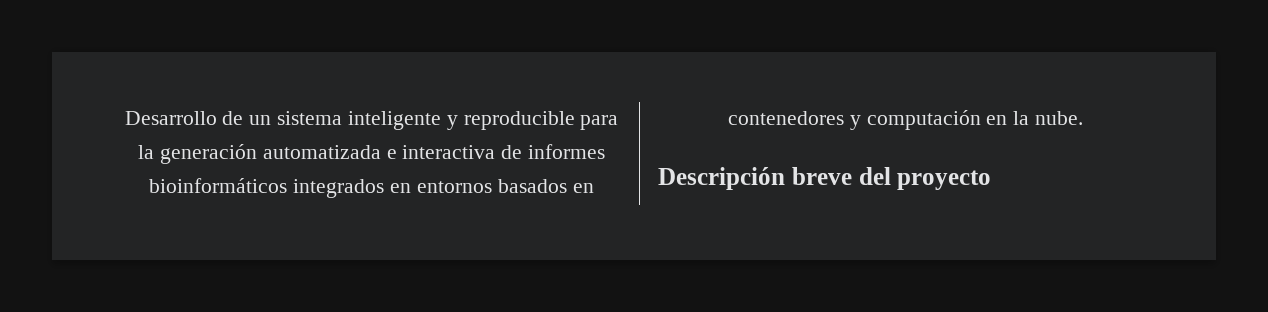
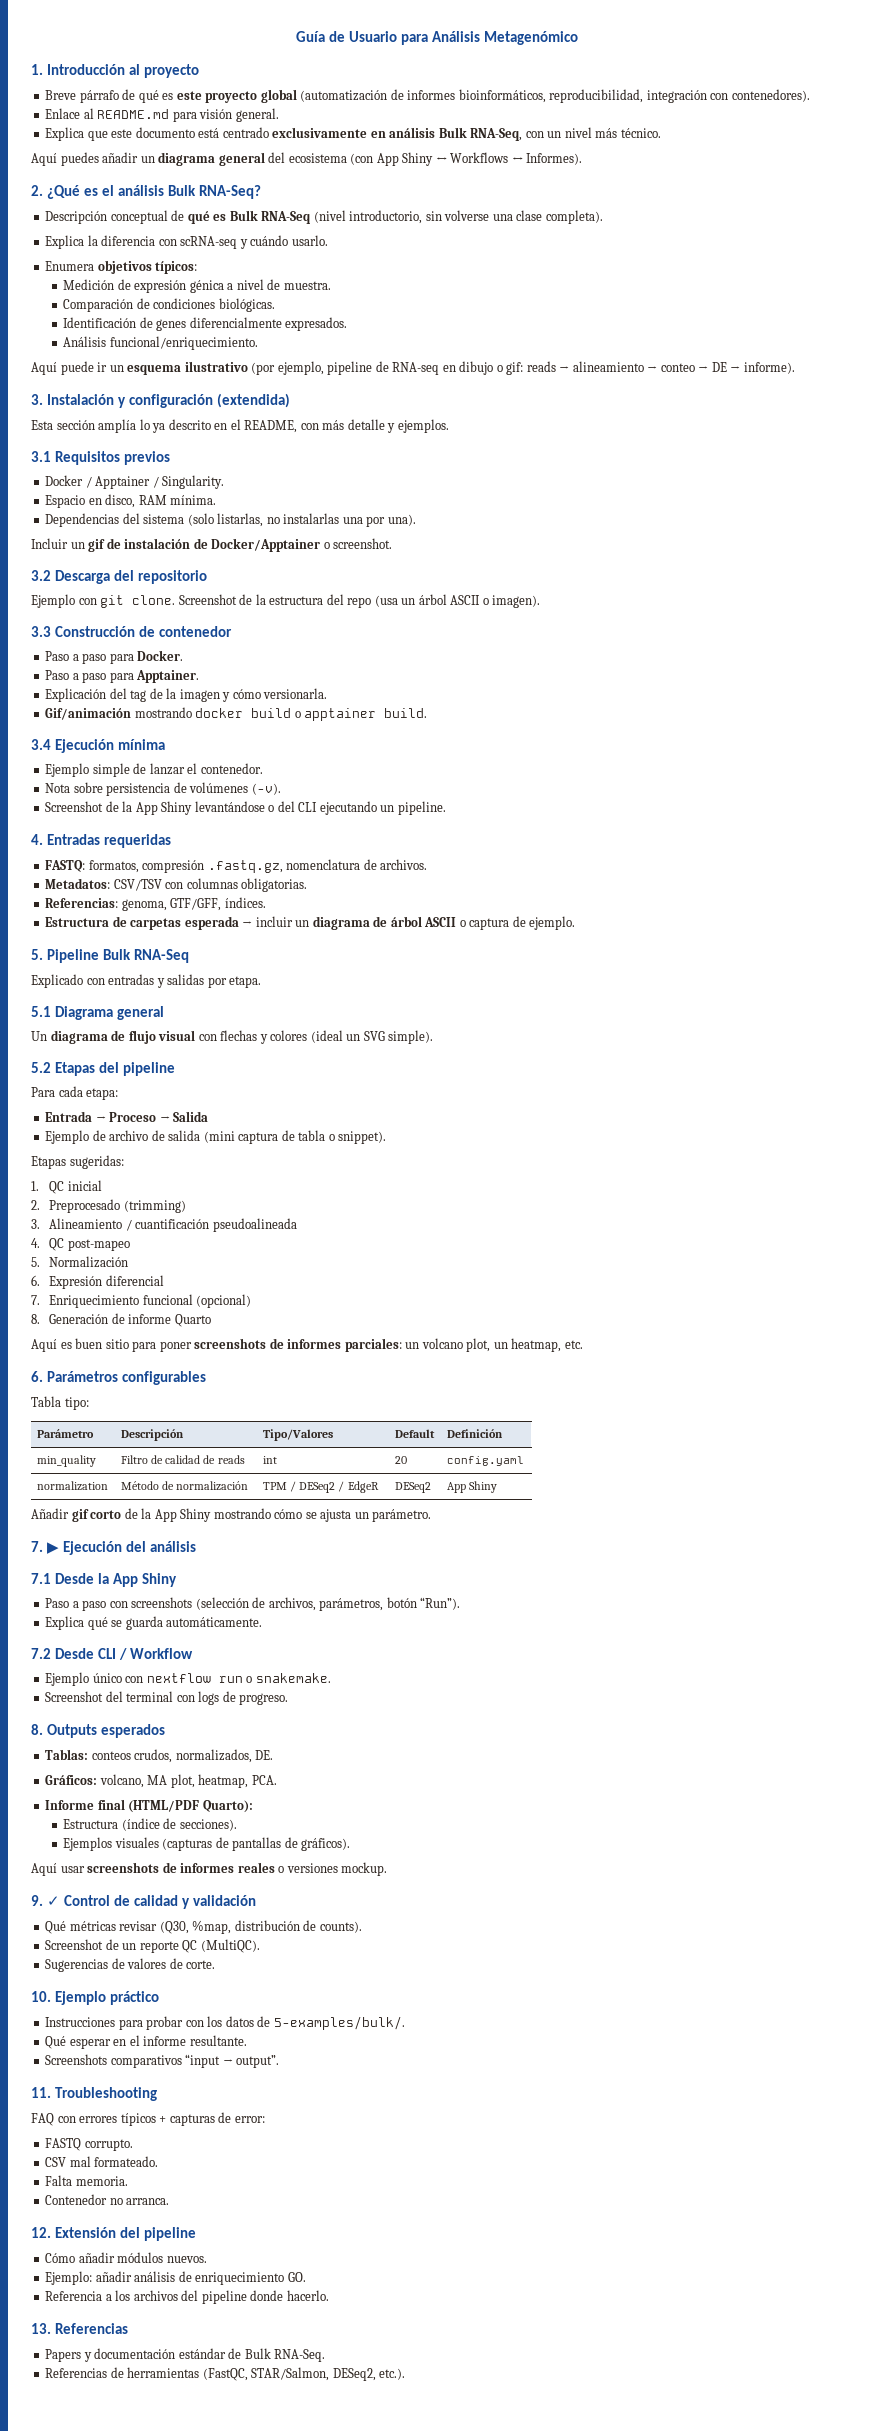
[124,111,619,130] [138,144,605,164] [149,178,594,198] [727,110,1084,130] [658,167,992,190] Desarrollo de un sistema inteligente y reproducible para la generación automatizada e interactiva de informes bioinformáticos integrados en entornos basados en contenedores y computación en la nube. // Descripción breve del proyecto -> [295,31,579,45] [31,64,200,78] [45,89,810,103] [45,108,279,122] [45,127,661,141] [31,152,583,166] [31,185,262,199] [45,210,603,224] [45,235,328,249] [45,260,198,274] [63,279,331,293] [63,298,275,312] [63,317,348,331] [63,336,258,350] [31,361,795,375] [31,393,291,408] [31,419,449,433] [31,451,170,465] [45,475,225,489] [45,494,217,508] [45,513,416,527] [31,538,393,552] [31,570,207,584] [31,594,541,608] [31,626,232,637] [45,650,184,664] [45,670,200,683] [45,688,328,702] [45,707,428,721] [31,739,165,753] [45,763,263,777] [45,782,281,796] [45,801,446,815] [31,834,172,848] [45,859,428,873] [45,878,308,892] [45,897,266,911] [45,916,576,930] [31,949,190,963] [31,974,262,988] [31,1006,164,1020] [31,1030,434,1044] [31,1062,175,1076] [31,1086,119,1100] [45,1111,209,1122] [45,1130,387,1144] [31,1155,124,1169] [31,1180,102,1194] [31,1199,186,1213] [31,1218,297,1232] [31,1238,130,1251] [31,1256,128,1268] [31,1275,164,1289] [31,1294,252,1308] [31,1313,211,1327] [31,1338,583,1352] [31,1371,207,1385] [31,1396,89,1410] [37,1429,95,1438] [121,1429,185,1441] [263,1429,334,1441] [395,1429,436,1438] [447,1429,504,1438] [37,1455,97,1467] [121,1455,245,1464] [263,1456,278,1464] [395,1456,408,1464] [447,1456,525,1466] [37,1481,109,1491] [121,1481,249,1491] [263,1481,379,1493] [395,1482,432,1493] [447,1481,498,1493] [31,1508,432,1522] [31,1541,197,1555] [31,1573,177,1587] [45,1597,461,1611] [45,1616,263,1630] [31,1648,193,1660] [45,1672,331,1686] [45,1691,289,1705] [31,1724,166,1738] [45,1749,274,1763] [45,1774,277,1788] [45,1799,253,1813] [63,1818,237,1831] [63,1837,351,1851] [31,1862,388,1876] [31,1895,257,1909] [45,1920,362,1934] [45,1939,260,1953] [45,1958,216,1972] [31,1991,160,2005] [45,2016,405,2030] [45,2035,247,2049] [45,2054,280,2068] [31,2087,158,2101] [31,2112,265,2126] [45,2138,133,2151] [45,2156,159,2167] [45,2175,128,2186] [45,2194,170,2205] [31,2227,197,2241] [45,2252,207,2263] [45,2271,306,2285] [45,2290,329,2304] [31,2323,129,2334] [45,2348,326,2362] [45,2367,406,2381] Guía de Usuario para Análisis Metagenómico // 1. Introducción al proyecto // Breve párrafo de qué es este proyecto global (automatización de informes bioinformáticos, reproducibilidad, integración con contenedores). // Enlace al README.md para visión general. // Explica que este documento está centrado exclusivamente en análisis Bulk RNA-Seq, con un nivel más técnico. // Aquí puedes añadir un diagrama general del ecosistema (con App Shiny ↔ Workflows ↔ Informes). // 2. ¿Qué es el análisis Bulk RNA-Seq? // Descripción conceptual de qué es Bulk RNA-Seq (nivel introductorio, sin volverse una clase completa). // Explica la diferencia con scRNA-seq y cuándo usarlo. // Enumera objetivos típicos: // Medición de expresión génica a nivel de muestra. // Comparación de condiciones biológicas. // Identificación de genes diferencialmente expresados. // Análisis funcional/enriquecimiento. // Aquí puede ir un esquema ilustrativo (por ejemplo, pipeline de RNA-seq en dibujo o gif: reads → alineamiento → conteo → DE → informe). // 3. Instalación y configuración (extendida) // Esta sección amplía lo ya descrito en el README, con más detalle y ejemplos. // 3.1 Requisitos previos // Docker / Apptainer / Singularity. // Espacio en disco, RAM mínima. // Dependencias del sistema (solo listarlas, no instalarlas una por una). // Incluir un gif de instalación de Docker/Apptainer o screenshot. // 3.2 Descarga del repositorio // Ejemplo con git clone. Screenshot de la estructura del repo (usa un árbol ASCII o imagen). // 3.3 Construcción de contenedor // Paso a paso para Docker. // Paso a paso para Apptainer. // Explicación del tag de la imagen y cómo versionarla. // Gif/animación mostrando docker build o apptainer build. // 3.4 Ejecución mínima // Ejemplo simple de lanzar el contenedor. // Nota sobre persistencia de volúmenes (-v). // Screenshot de la App Shiny levantándose o del CLI ejecutando un pipeline. // 4. Entradas requeridas // FASTQ: formatos, compresión .fastq.gz, nomenclatura de archivos. // Metadatos: CSV/TSV con columnas obligatorias. // Referencias: genoma, GTF/GFF, índices. // Estructura de carpetas esperada → incluir un diagrama de árbol ASCII o captura de ejemplo. // 5. Pipeline Bulk RNA-Seq // Explicado con entradas y salidas por etapa. // 5.1 Diagrama general // Un diagrama de flujo visual con flechas y colores (ideal un SVG simple). // 5.2 Etapas del pipeline // Para cada etapa: // Entrada → Proceso → Salida // Ejemplo de archivo de salida (mini captura de tabla o snippet). // Etapas sugeridas: // 1. QC inicial // 2. Preprocesado (trimming) // 3. Alineamiento / cuantificación pseudoalineada // 4. QC post-mapeo // 5. Normalización // 6. Expresión diferencial // 7. Enriquecimiento funcional (opcional) // 8. Generación de informe Quarto // Aquí es buen sitio para poner screenshots de informes parciales: un volcano plot, un heatmap, etc. // 6. Parámetros configurables // Tabla tipo: // Parámetro | Descripción | Tipo/Valores | Default | Definición // min_quality | Filtro de calidad de reads | int | 20 | config.yaml // normalization | Método de normalización | TPM / DESeq2 / EdgeR | DESeq2 | App Shiny // Añadir gif corto de la App Shiny mostrando cómo se ajusta un parámetro. // 7. ▶ Ejecución del análisis // 7.1 Desde la App Shiny // Paso a paso con screenshots (selección de archivos, parámetros, botón “Run”). // Explica qué se guarda automáticamente. // 7.2 Desde CLI / Workflow // Ejemplo único con nextflow run o snakemake. // Screenshot del terminal con logs de progreso. // 8. Outputs esperados // Tablas: conteos crudos, normalizados, DE. // Gráficos: volcano, MA plot, heatmap, PCA. // Informe final (HTML/PDF Quarto): // Estructura (índice de secciones). // Ejemplos visuales (capturas de pantallas de gráficos). // Aquí usar screenshots de informes reales o versiones mockup. // 9. ✓ Control de calidad y validación // Qué métricas revisar (Q30, %map, distribución de counts). // Screenshot de un reporte QC (MultiQC). // Sugerencias de valores de corte. // 10. Ejemplo práctico // Instrucciones para probar con los datos de 5-examples/bulk/. // Qué esperar en el informe resultante. // Screenshots comparativos “input → output”. // 11. Troubleshooting // FAQ con errores típicos + capturas de error: // FASTQ corrupto. // CSV mal formateado. // Falta memoria. // Contenedor no arranca. // 12. Extensión del pipeline // Cómo añadir módulos nuevos. // Ejemplo: añadir análisis de enriquecimiento GO. // Referencia a los archivos del pipeline donde hacerlo. // 13. Referencias // Papers y documentación estándar de Bulk RNA-Seq. // Referencias de herramientas (FastQC, STAR/Salmon, DESeq2, etc.).

